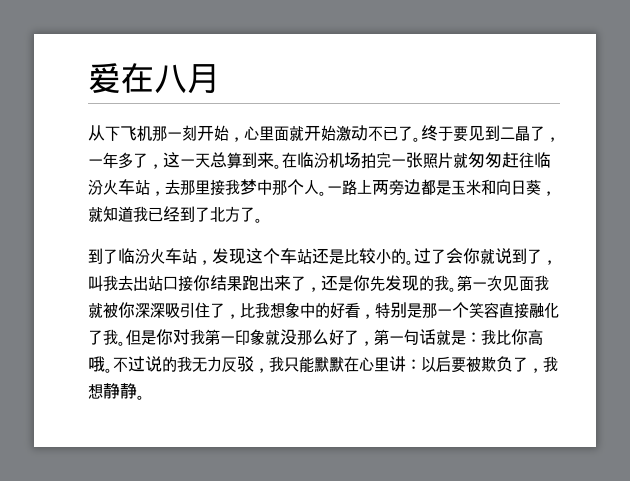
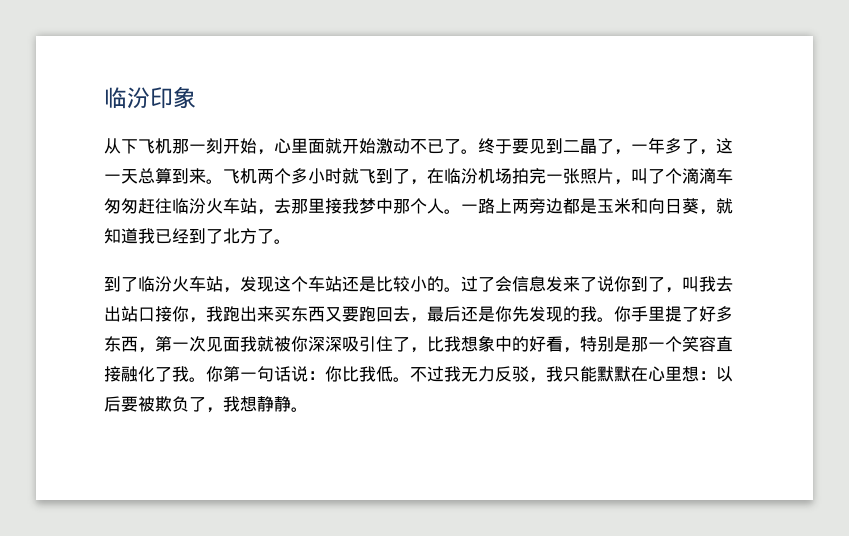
[88,63,220,94] 爱在八月 -> [104,86,196,109] 临汾印象
(282, 166) none -> [223,168,427,185] 飞机两个多小时就飞到了，
[453,153,468,168] 就 -> [614,168,733,185] ，叫了个滴滴车
[463,248,512,264] 你就说 -> [512,276,631,292] 信息发来了说你
[210,275,321,292] 结果跑出来了， -> [189,306,461,323] ，我跑出来买东西又要跑回去，最后
(457, 289) none -> [614,306,733,322] [104,336,155,353] 你手里提了好多东西，
[126,329,543,346] [88,356,177,373] 但是你对我第一印象就没那么好了，第一句话就是：我比你高哦。不过说的 -> [206,366,444,382] 你第一句话说：你比我低。不过
[389,356,406,372] 讲 -> [682,366,699,382] 想

